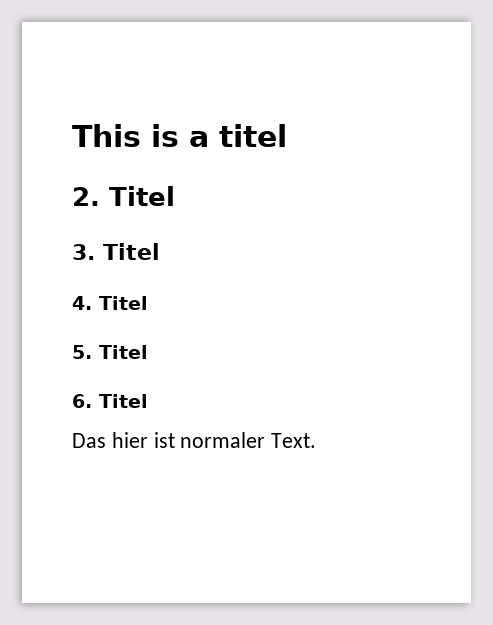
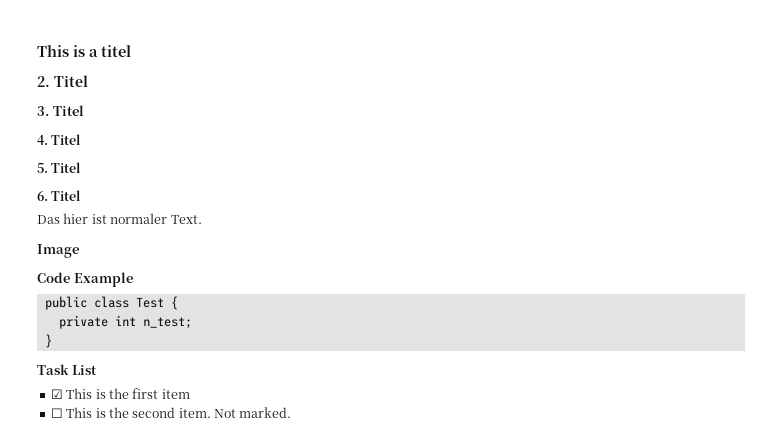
(317, 440) none -> [37,244,79,258] [37,272,133,287] [44,296,178,310] [58,315,192,329] [44,334,52,348] [37,364,97,375] [50,388,190,399] [50,407,292,418] // Image // Code Example // public class Test { // private int n_test; // } // Task List // ☑ This is the first item // ☐ This is the second item. Not marked.

